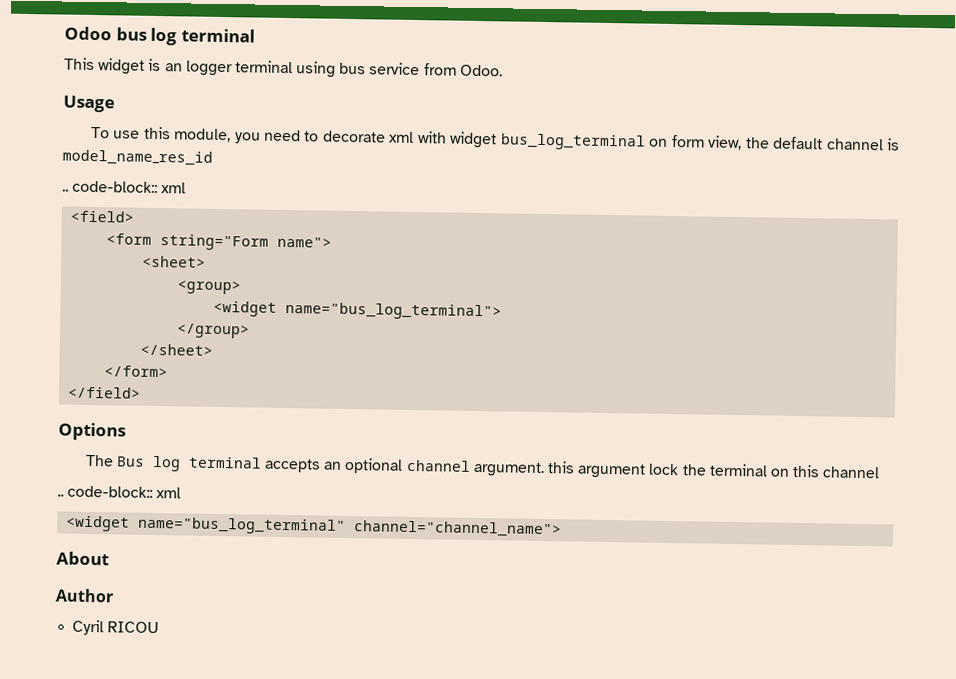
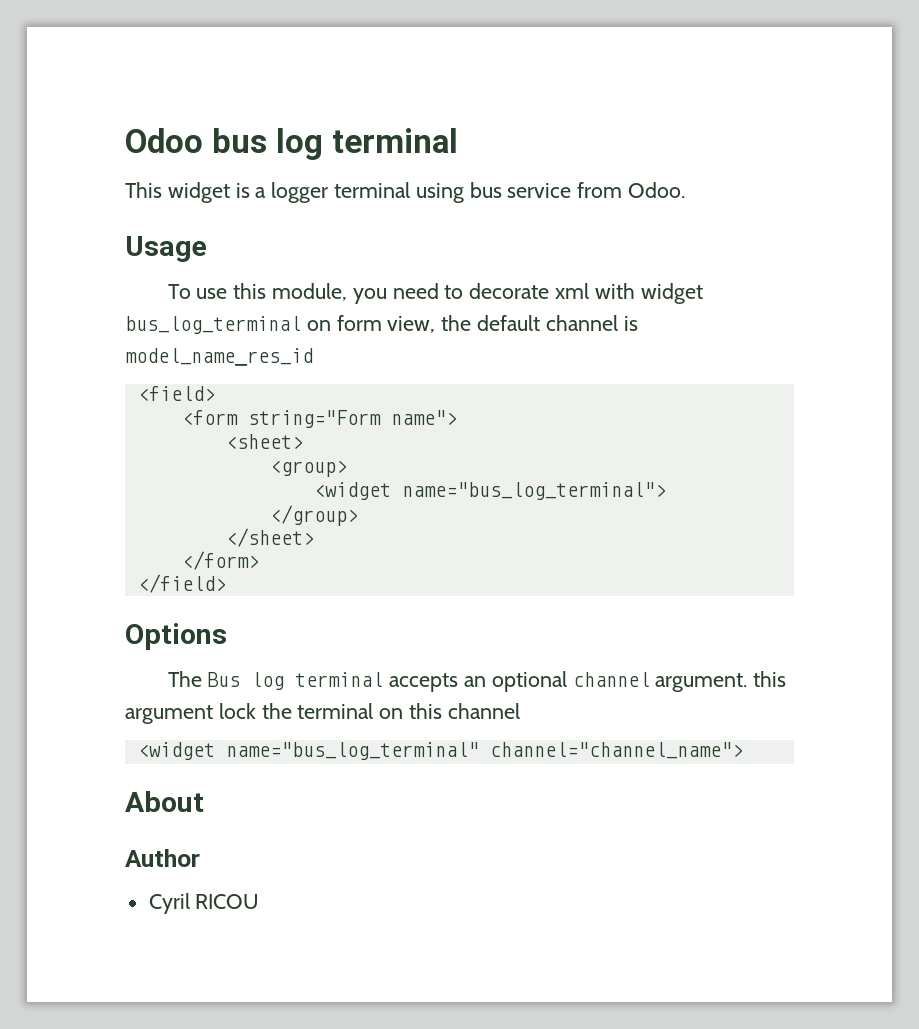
[164,63,183,72] an -> [255,187,267,198] a
[62,180,187,194] // .. code-block:: xml -> (313, 357) none
[57,485,182,499] // .. code-block:: xml -> (520, 711) none

